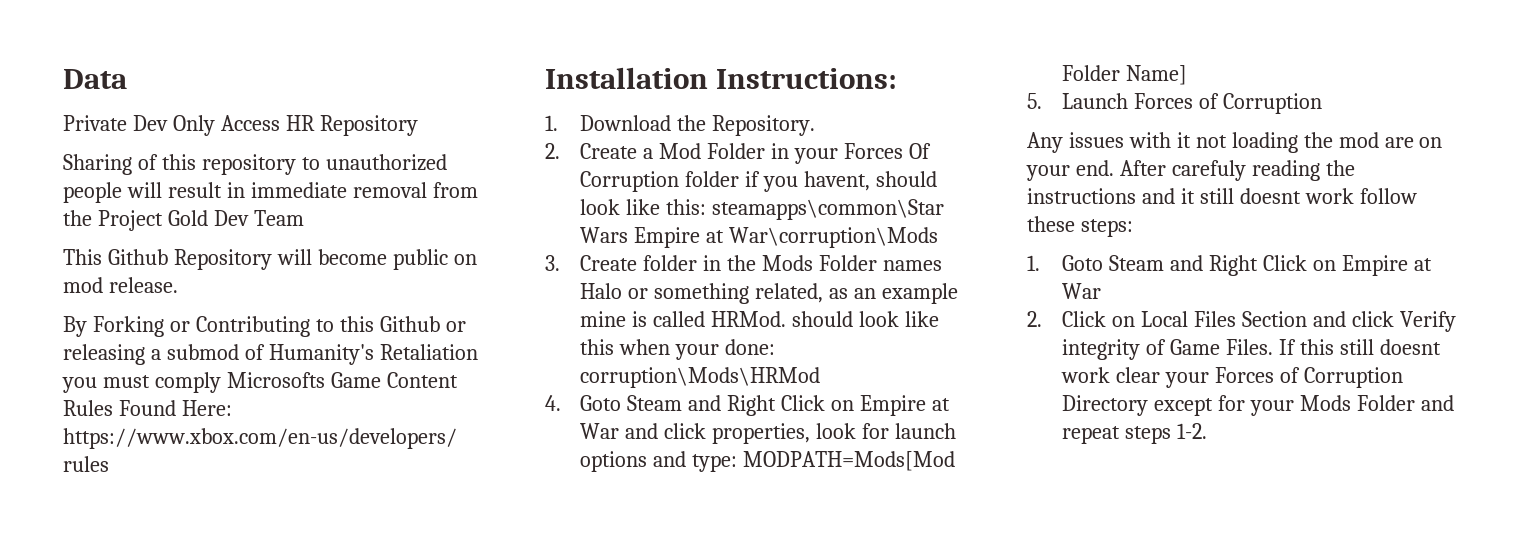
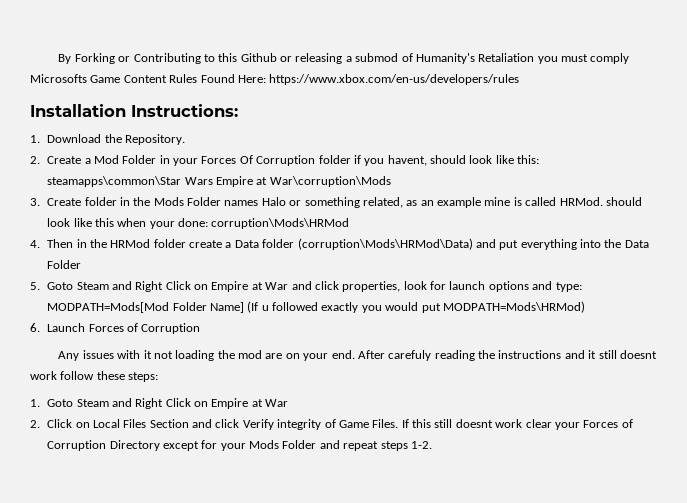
[63,69,127,89] [63,115,418,136] [63,154,447,175] [63,182,478,203] [63,210,304,231] [63,249,477,270] [63,277,178,293] Data // Private Dev Only Access HR Repository // Sharing of this repository to unauthorized people will result in immediate removal from the Project Gold Dev Team // This Github Repository will become public on mod release. // -> (58, 59) none
(561, 403) none -> [47,238,649,250] [47,260,82,269] [30,282,40,290] Then in the HRMod folder create a Data folder (corruption\Mods\HRMod\Data) and put everything into the Data Folder // 5.
[1027,93,1042,109] // 5. -> [247,301,585,313] [30,323,40,332] (If u followed exactly you would put MODPATH=Mods\HRMod) // 6.

